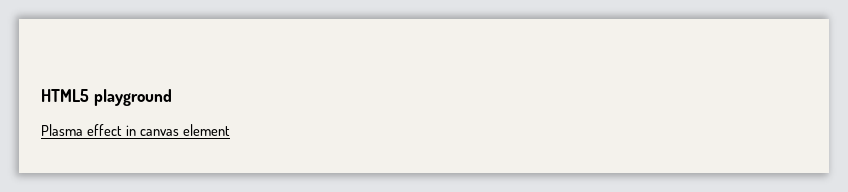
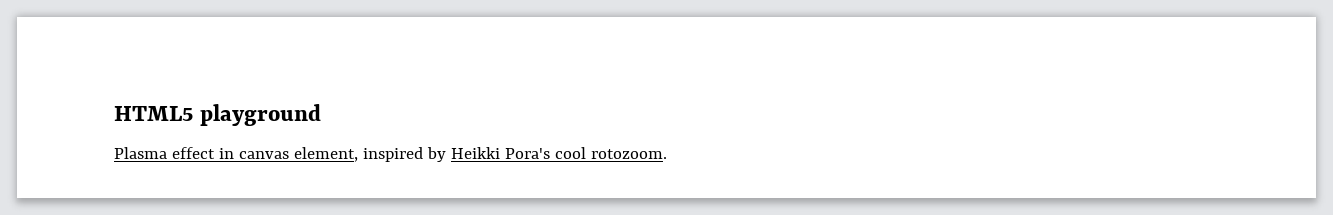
[182,124,230,136] element -> [293,147,667,162] element, inspired by Heikki Pora's cool rotozoom.

